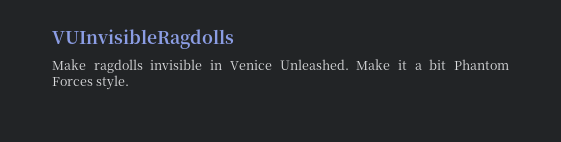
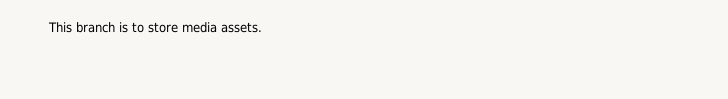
[52,29,234,49] [52,59,509,73] [52,75,130,90] VUInvisibleRagdolls // Make ragdolls invisible in Venice Unleashed. Make it a bit Phantom Forces style. -> [48,22,262,33] This branch is to store media assets.

